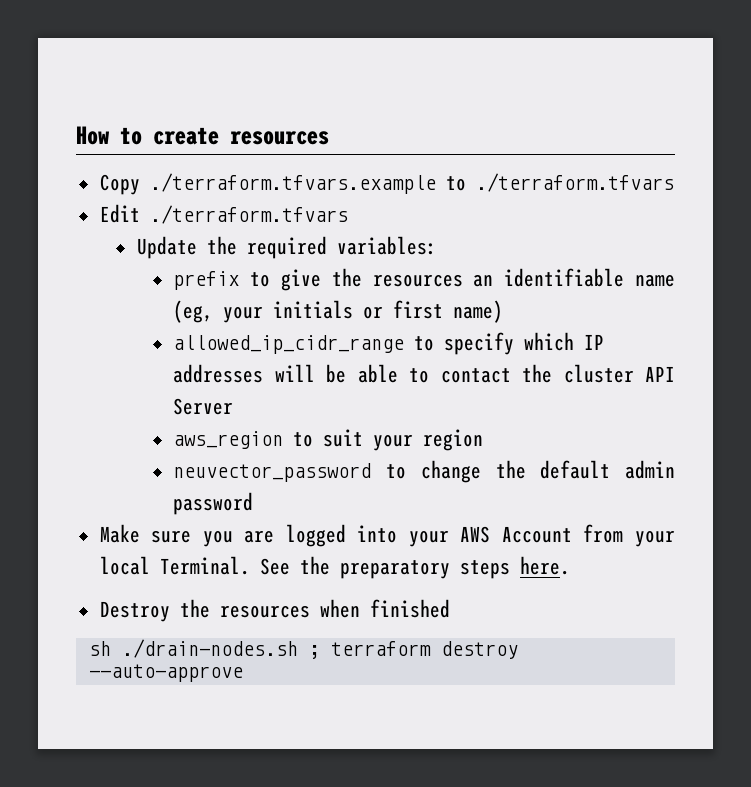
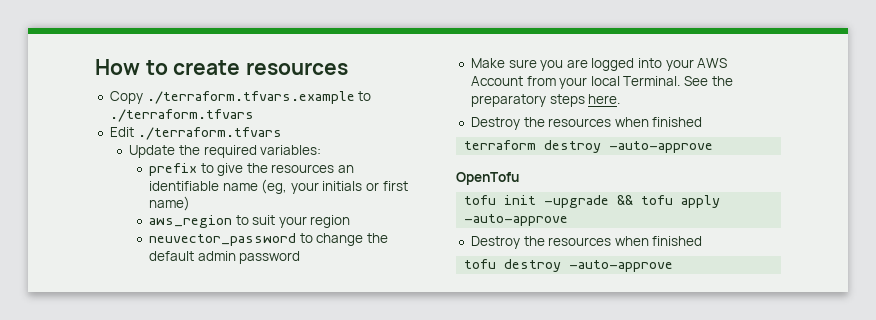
[173,332,605,355] [173,364,676,383] [173,398,234,415] // allowed_ip_cidr_range to specify which IP addresses will be able to contact the cluster API Server -> (190, 203) none
[88,639,518,659] [88,664,243,682] sh ./drain-nodes.sh ; terraform destroy --auto-approve -> [464,140,714,153] [456,172,519,185] [464,195,721,208] [464,214,569,226] [470,236,703,249] [464,259,674,272] terraform destroy -auto-approve // OpenTofu // tofu init -upgrade && tofu apply -auto-approve // Destroy the resources when finished // tofu destroy -auto-approve

